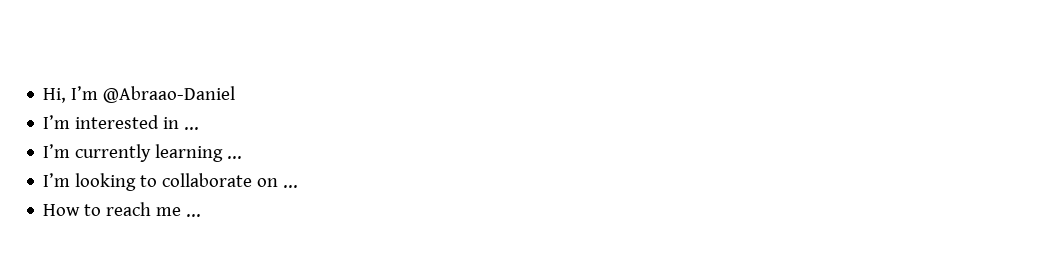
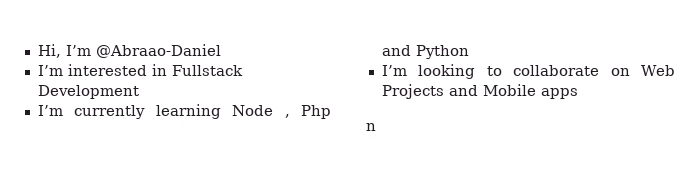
[184,127,200,130] ... -> [171,65,243,76] [37,85,139,99] Fullstack Development
[227,156,243,159] ... -> [232,105,332,119] [381,45,469,59] Node , Php and Python
[283,185,299,188] [43,202,202,217] ... // How to reach me ... -> [641,65,676,76] [381,84,578,99] [366,123,376,131] Web Projects and Mobile apps // n

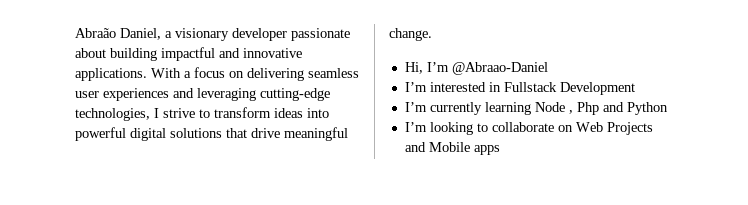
(37, 51) none -> [75,28,350,41] [75,47,302,61] [75,67,359,81] [75,88,330,101] [75,107,329,121] [75,127,348,141] [389,28,432,41] Abraão Daniel, a visionary developer passionate about building impactful and innovative applications. With a focus on delivering seamless user experiences and leveraging cutting-edge technologies, I strive to transform ideas into powerful digital solutions that drive meaningful change. //
[366,123,376,131] // n -> (500, 150) none

